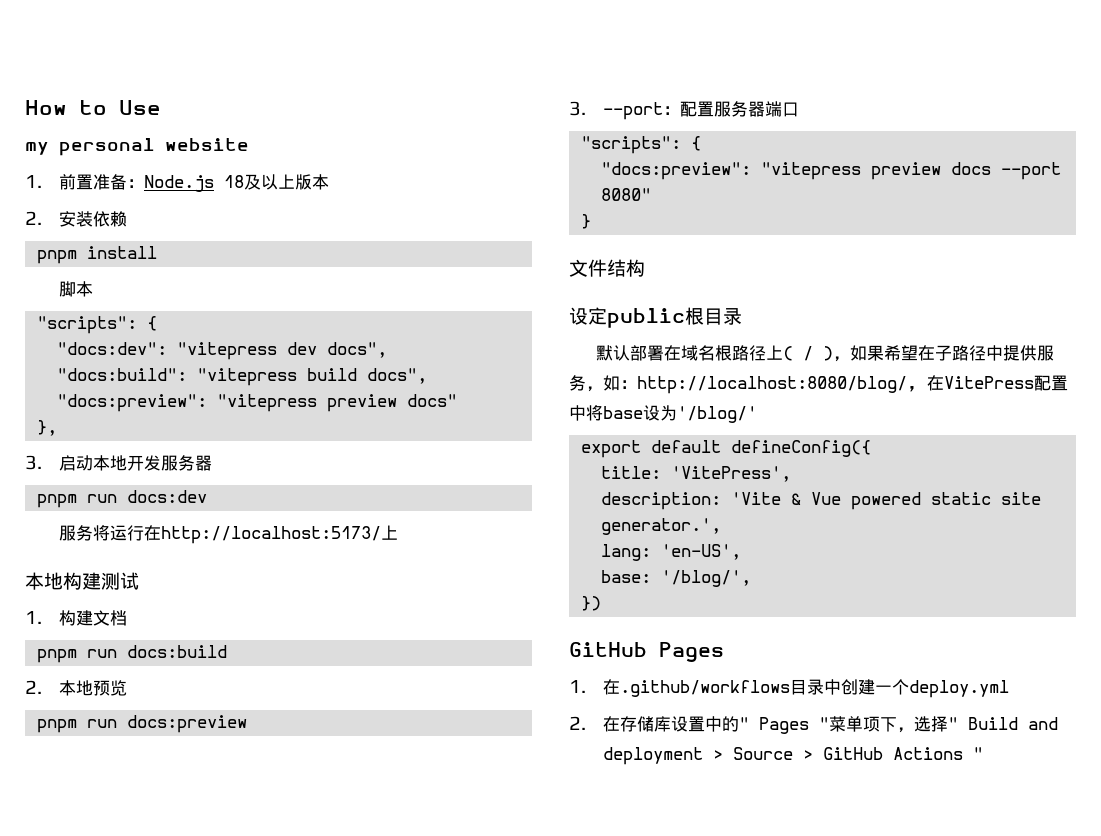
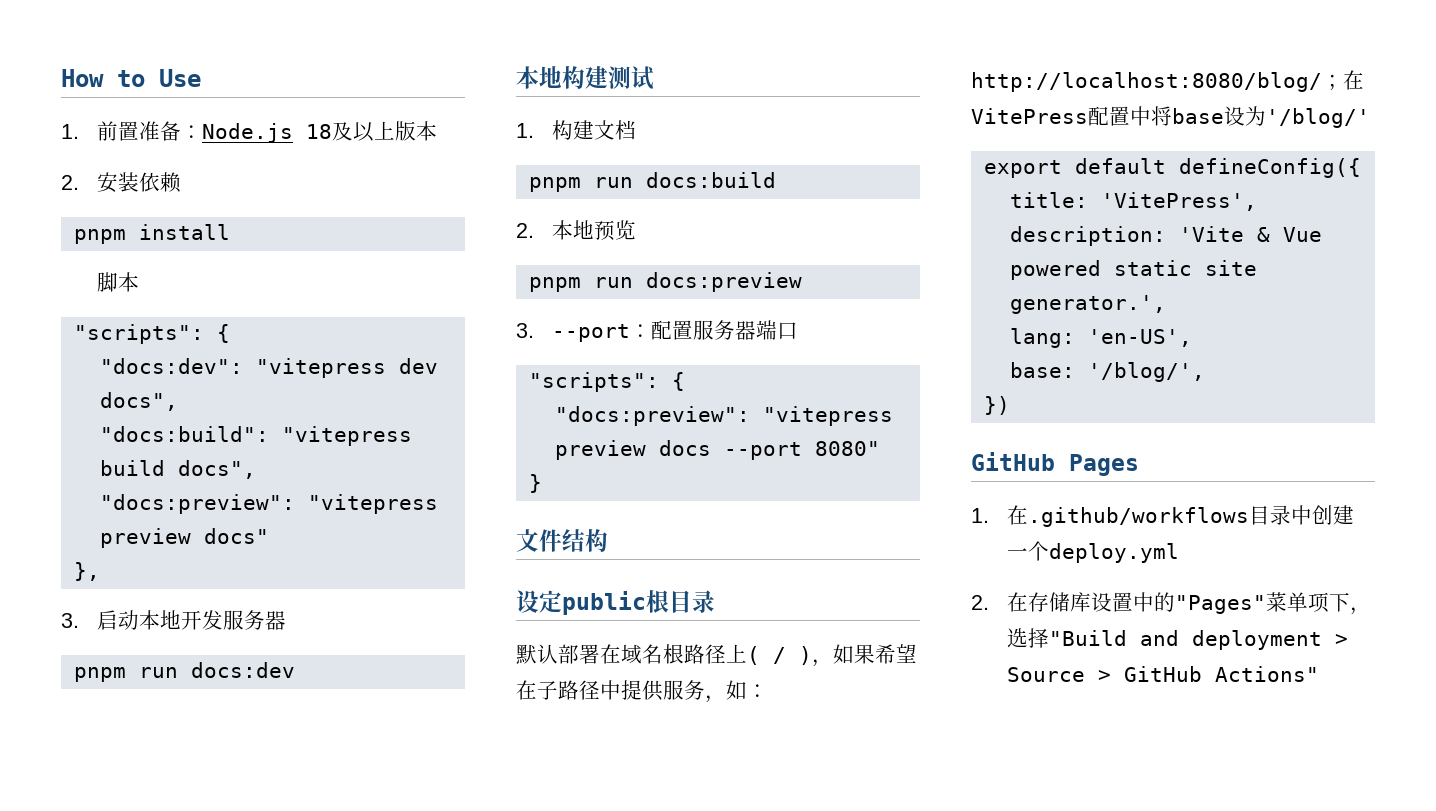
[25,138,249,156] // my personal website -> (201, 78) none
[59,525,399,544] // 服务将运行在http://localhost:5173/上 -> (295, 670) none
[907,386,927,392] ， -> [1322,74,1343,90] ；
[739,717,830,734] " Pages " -> [1175,595,1267,614] "Pages"
[948,717,1019,730] " Build -> [1049,630,1128,646] "Build
[893,747,984,760] Actions " -> [1215,666,1320,682] Actions"

